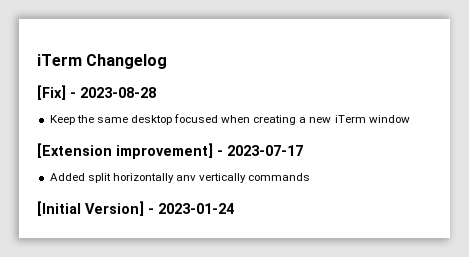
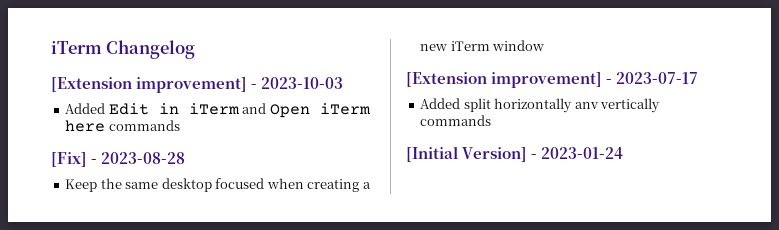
(168, 61) none -> [51,77,344,93] [65,103,371,118] [65,120,180,132] // [Extension improvement] - 2023-10-03 // Added Edit in iTerm and Open iTerm here commands

